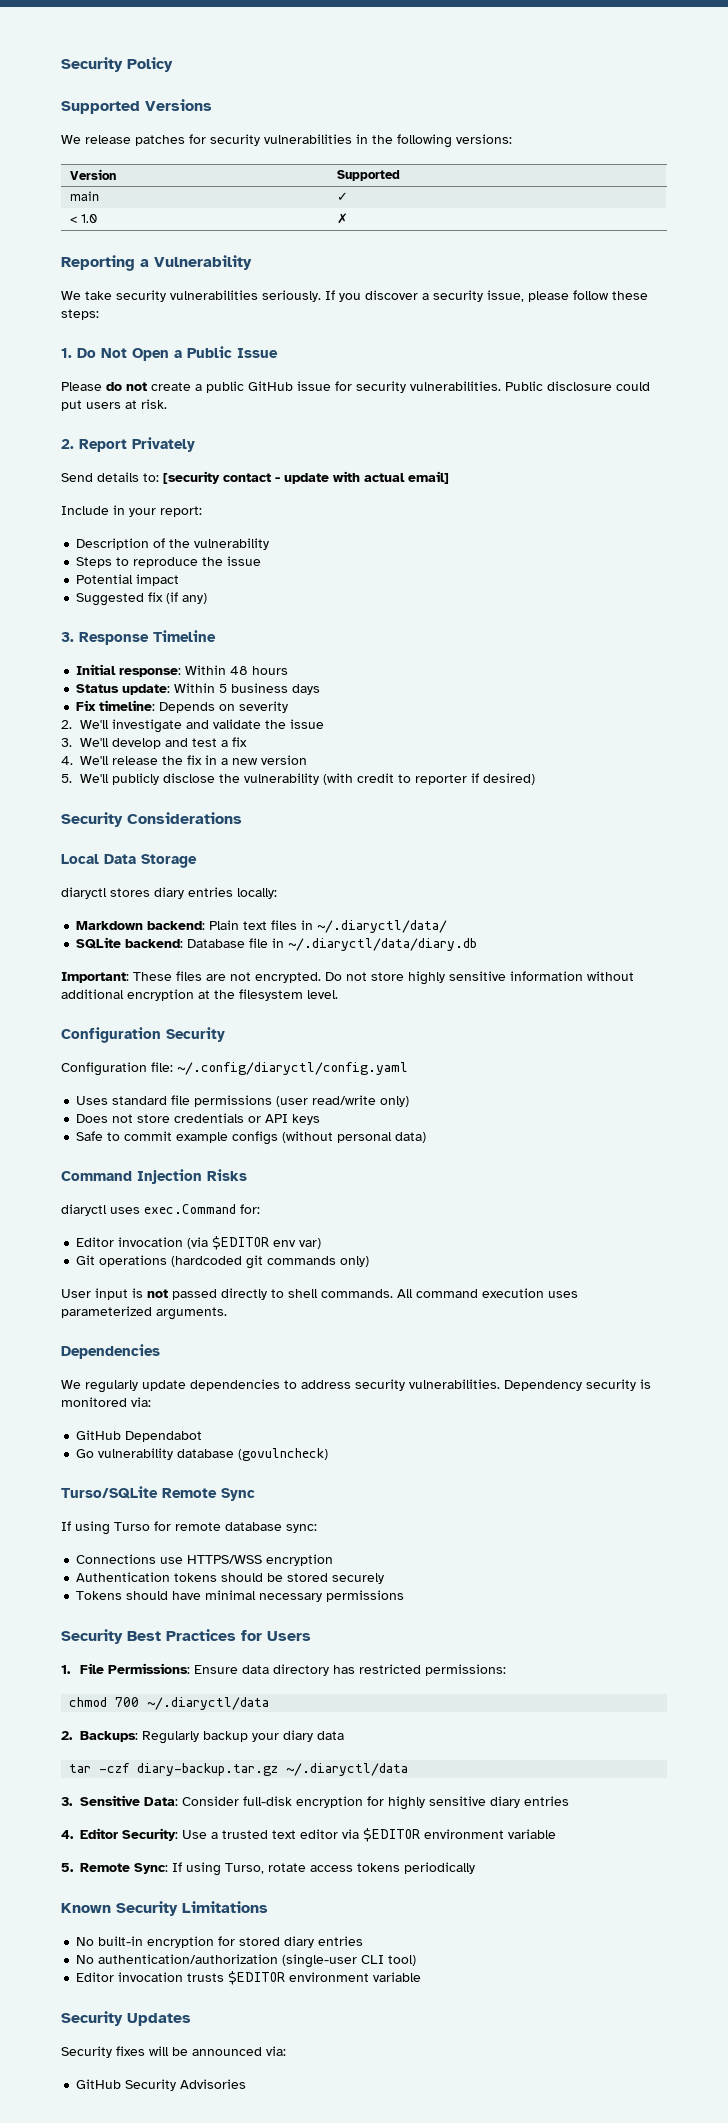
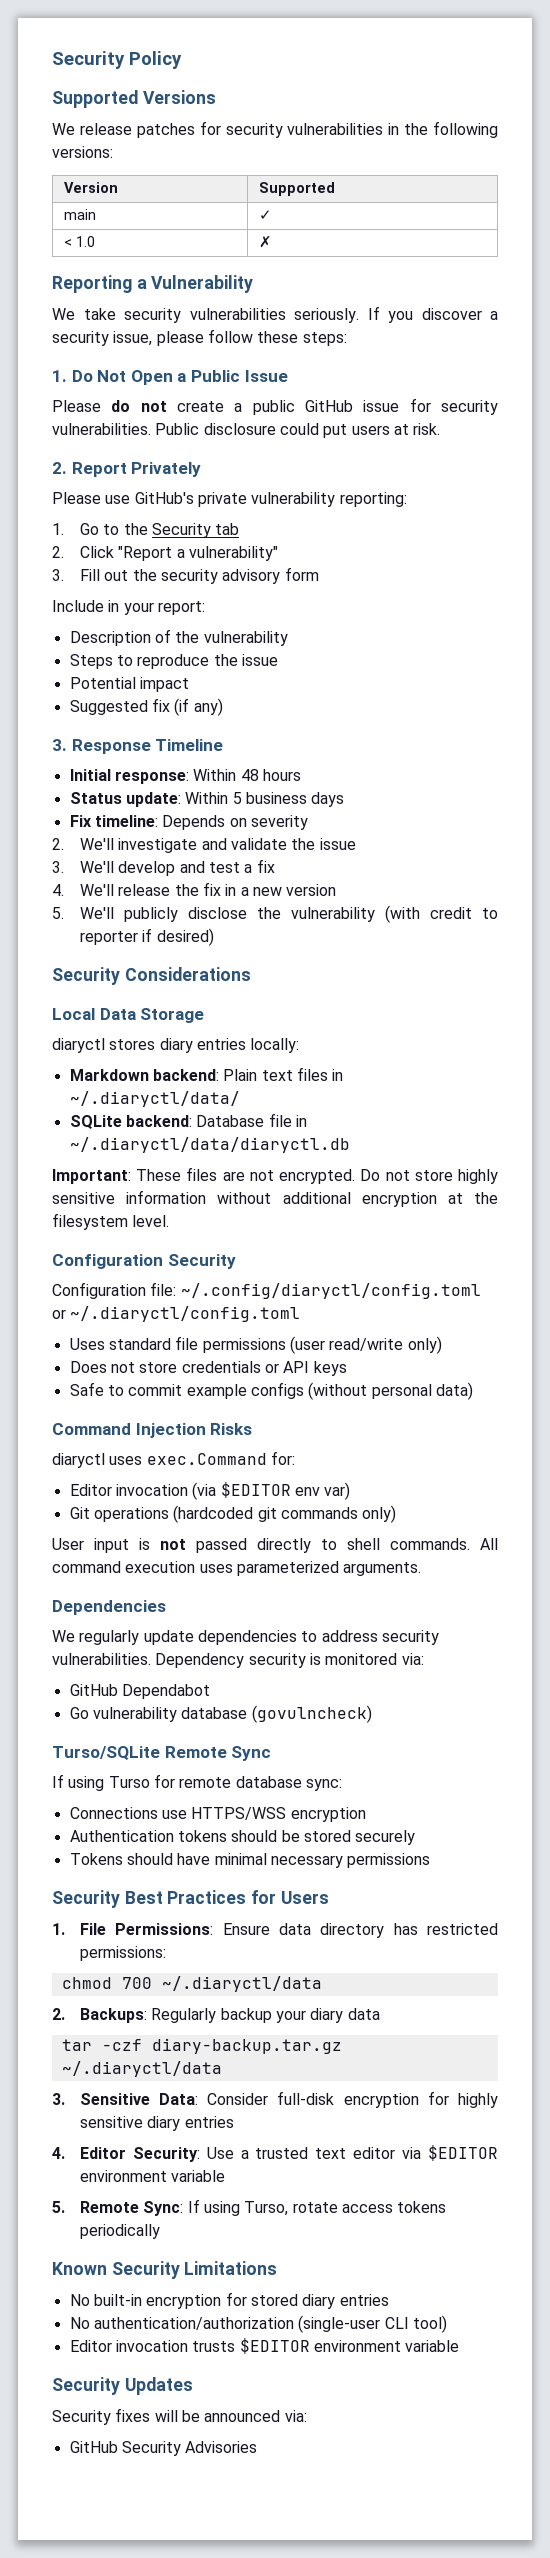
[61,471,449,484] Send details to: [security contact - update with actual email] -> [52,492,407,507] [52,523,240,538] [52,546,278,561] [52,567,319,584] Please use GitHub's private vulnerability reporting: // 1. Go to the Security tab // 2. Click "Report a vulnerability" // 3. Fill out the security advisory form
[288,938,478,951] ~/.diaryctl/data/diary.db -> [69,1137,350,1153] ~/.diaryctl/data/diaryctl.db
[177,1062,408,1075] ~/.config/diaryctl/config.yaml -> [180,1283,481,1299] [52,1306,301,1322] ~/.config/diaryctl/config.toml or ~/.diaryctl/config.toml

